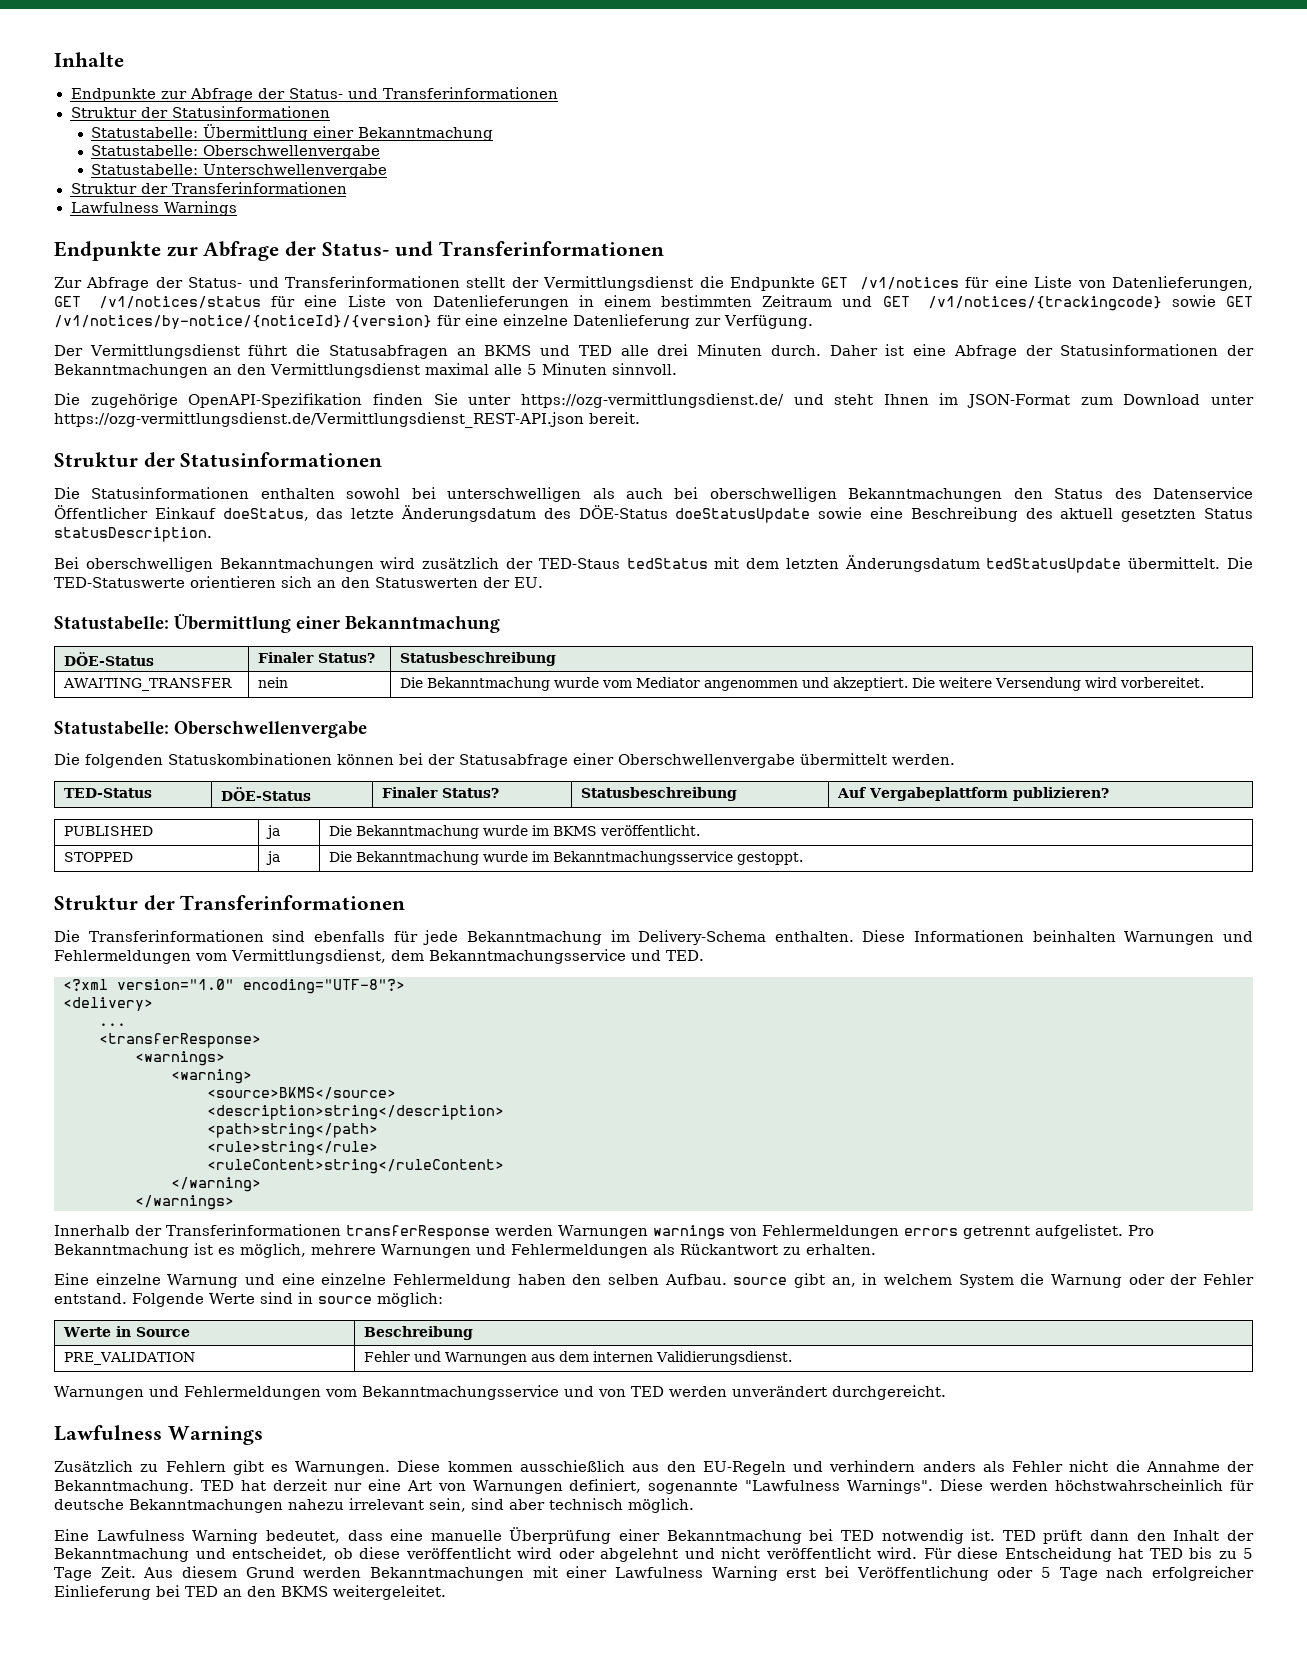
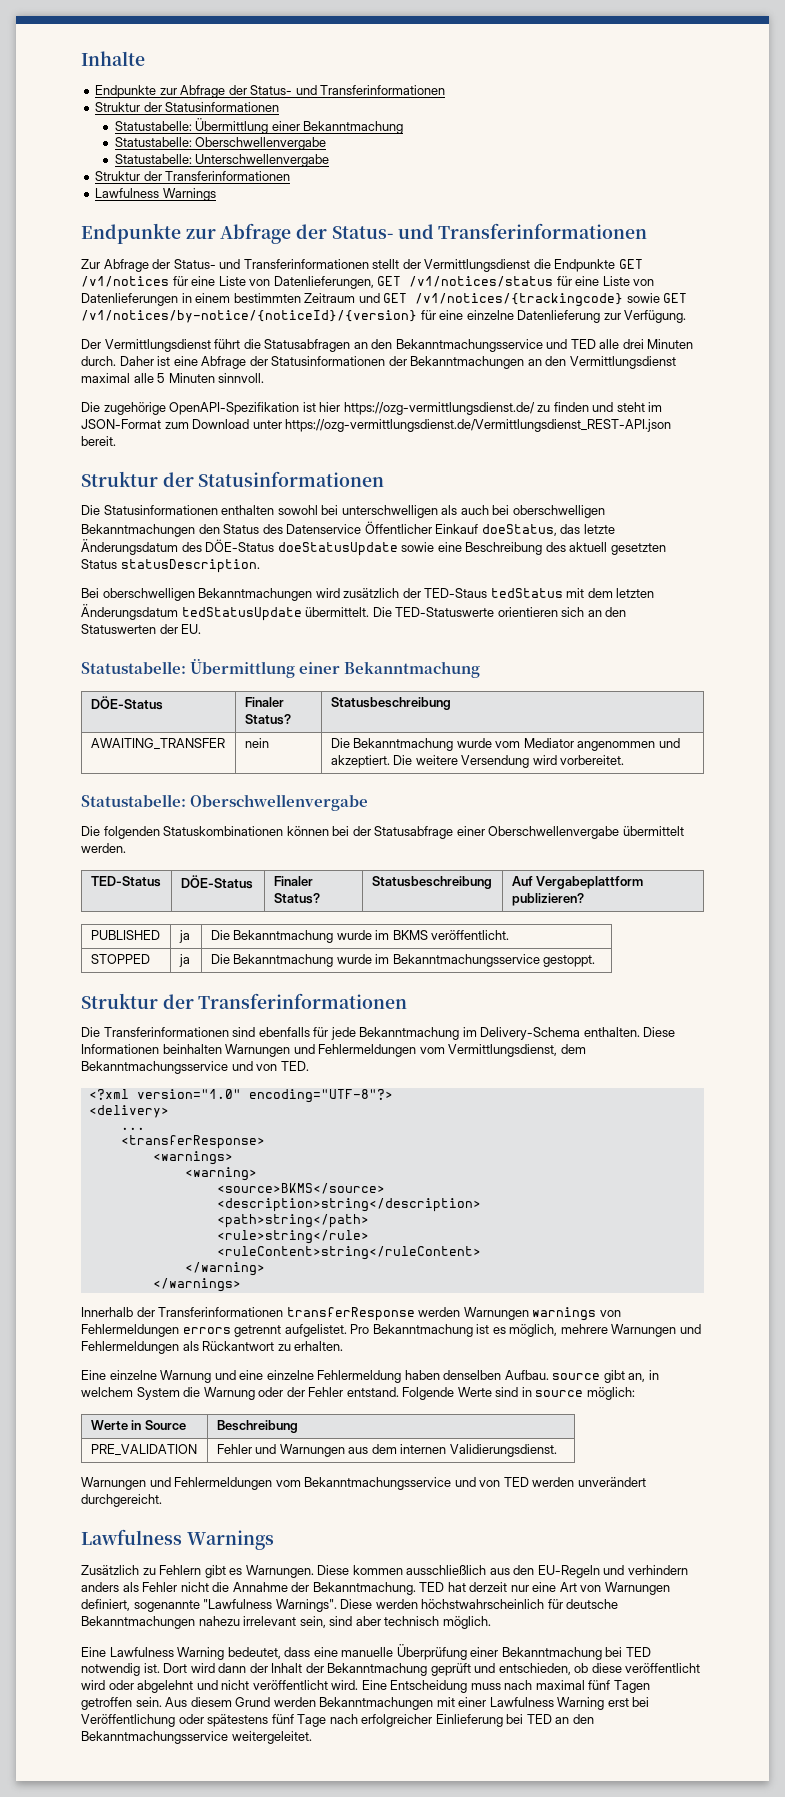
[484,345,532,356] BKMS -> [371,339,543,352] den Bekanntmachungsservice
[372,393,784,408] finden Sie unter https://ozg-vermittlungsdienst.de/ -> [302,402,589,415] ist hier https://ozg-vermittlungsdienst.de/ zu finden
[883,394,929,405] Ihnen -> (645, 407) none
(661, 955) none -> [256,1064,278,1071] von
[572,1274,659,1285] den selben -> [443,1370,502,1380] denselben
[519,1460,625,1472] ausschießlich -> [406,1565,487,1575] ausschließlich
[1002,1530,1254,1544] [54,1547,327,1562] TED prüft dann den Inhalt der Bekanntmachung und entscheidet, -> [163,1663,571,1676] Dort wird dann der Inhalt der Bekanntmachung geprüft und entschieden,
[923,1547,1253,1562] [54,1566,136,1581] Für diese Entscheidung hat TED bis zu 5 Tage Zeit. -> [361,1680,650,1693] [81,1697,162,1710] Eine Entscheidung muss nach maximal fünf Tagen getroffen sein.
[1041,1567,1052,1578] 5 -> [207,1714,294,1727] spätestens fünf
[281,1586,328,1597] BKMS -> [81,1731,228,1744] Bekanntmachungsservice

